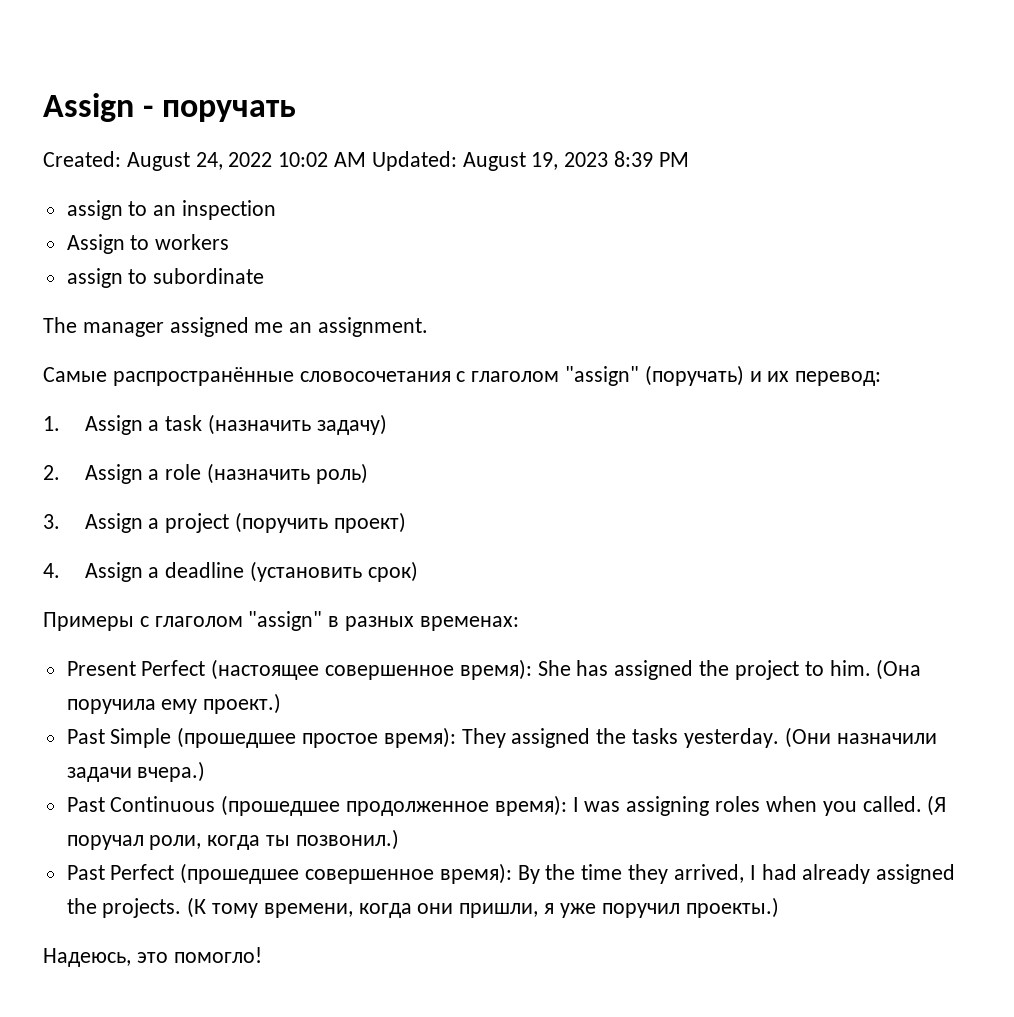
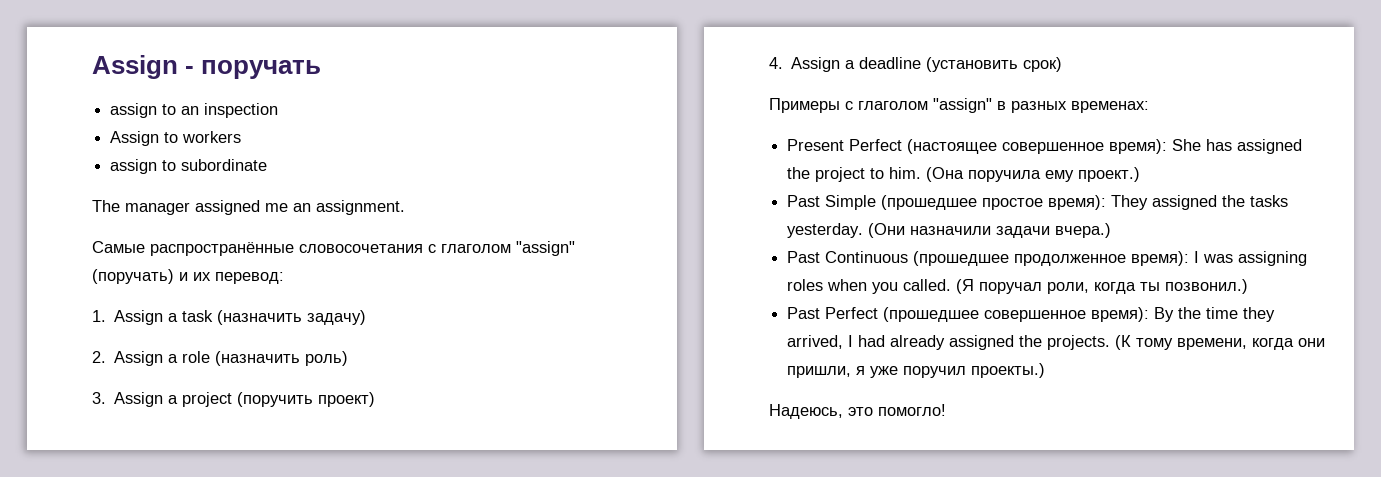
[43,151,689,171] // Created: August 24, 2022 10:02 AM Updated: August 19, 2023 8:39 PM -> (322, 69) none

